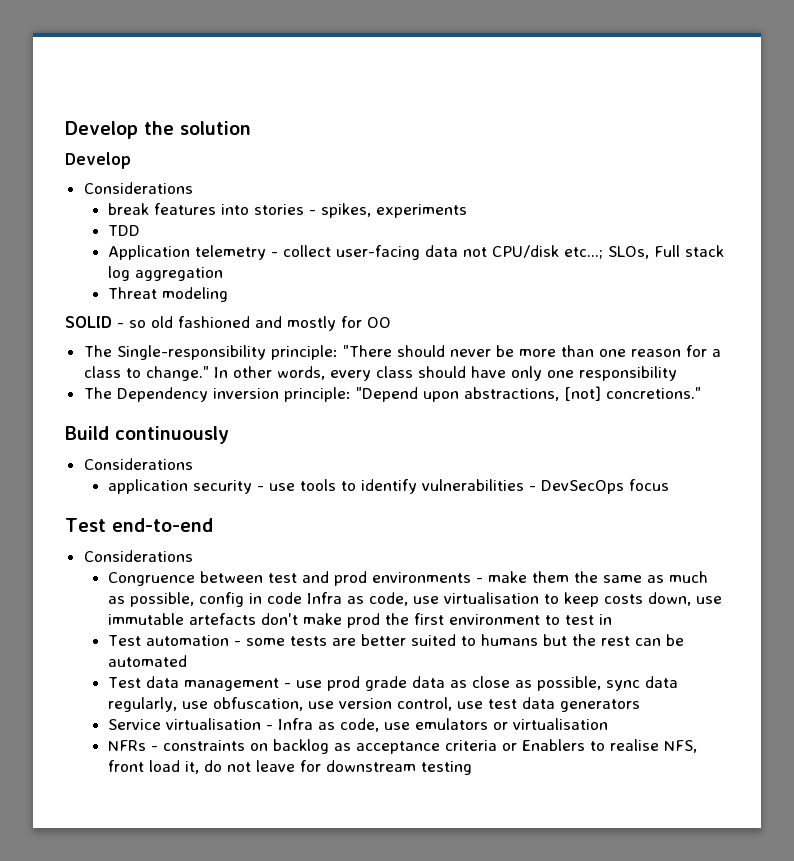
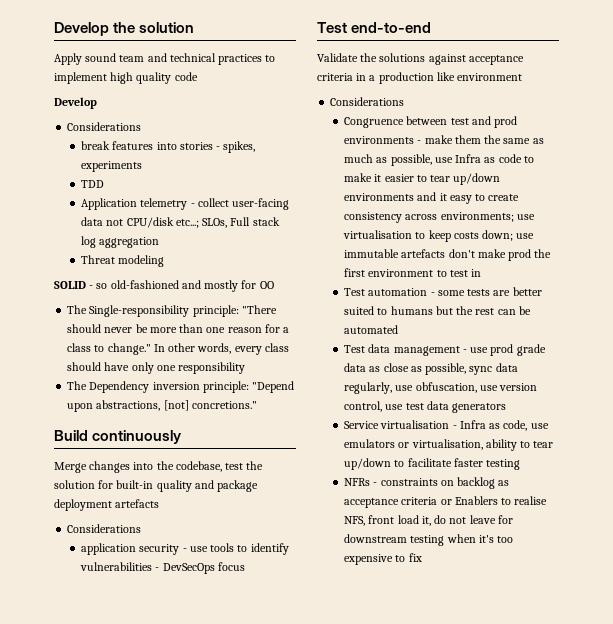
(251, 128) none -> [54,53,276,65] [54,72,198,84] // Apply sound team and technical practices to implement high quality code
[151,316,250,328] old fashioned -> [110,280,179,289] old-fashioned
(229, 435) none -> [54,461,264,473] [54,480,259,492] [54,499,160,511] // Merge changes into the codebase, test the solution for built-in quality and package deployment artefacts
(213, 525) none -> [317,53,524,65] [317,72,523,84] // Validate the solutions against acceptance criteria in a production like environment
[199,592,409,607] config in code Infra as code, -> [434,154,534,163] [344,173,501,185] [344,192,520,204] [344,212,514,223] use Infra as code to make it easier to tear up/down environments and it easy to create consistency across environments;
[648,592,692,606] down, -> [482,230,514,241] down;
[513,718,609,730] virtualisation -> [411,439,554,451] [344,458,521,470] virtualisation, ability to tear up/down to facilitate faster testing
(473, 768) none -> [446,534,514,543] [344,553,422,565] when it's too expensive to fix

